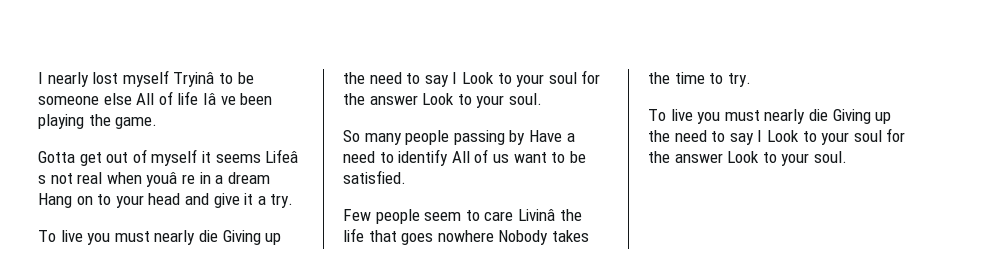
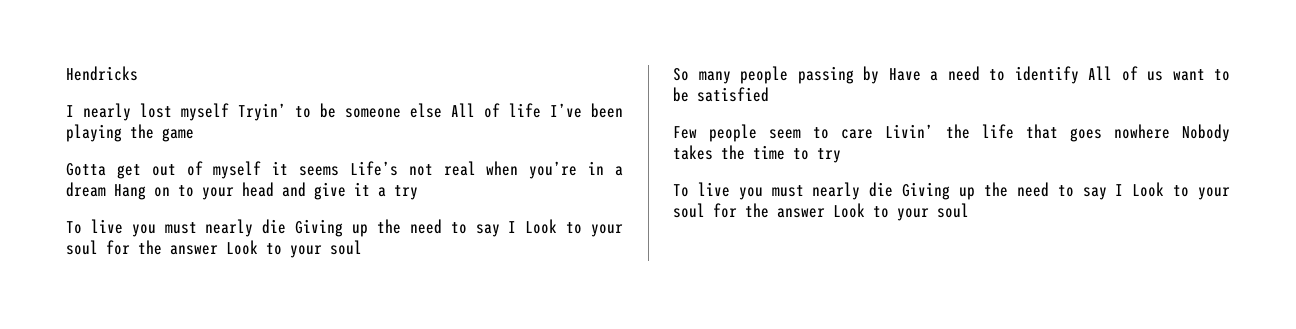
(38, 78) none -> [66,66,138,81] Hendricks //
[173,72,215,87] Tryinâ -> [238,103,286,121] Tryin’
[202,93,236,105] Iâ ve -> [550,103,582,118] I’ve
[115,117,158,129] game. -> [162,128,194,142] game
[265,149,299,163] [38,175,46,184] Lifeâ s -> [349,161,398,176] Life’s
[146,172,195,187] youâ re -> [529,161,578,179] you’re
[270,194,294,208] try. -> [394,185,418,200] try
[508,93,542,105] soul. -> [330,240,362,255] soul
[343,170,406,184] satisfied. -> [697,87,769,102] satisfied
[517,209,555,221] Livinâ -> [885,124,934,138] Livin’
[727,73,751,87] try. -> [817,148,841,163] try
[813,151,847,163] soul. -> [937,203,969,218] soul

